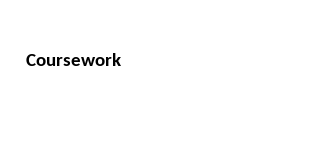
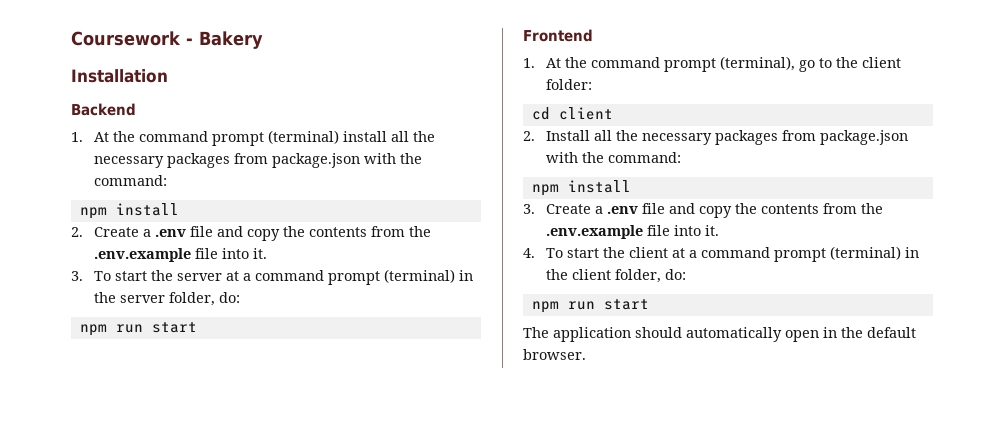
(121, 59) none -> [186,31,263,49] [71,69,168,83] [71,103,136,116] [71,130,435,146] [93,153,422,168] [93,175,167,186] [79,203,179,219] [71,226,431,241] [93,248,267,262] [71,269,473,285] [93,292,240,306] [79,322,197,336] [523,29,593,42] [523,56,901,72] [545,79,592,90] [531,107,613,120] [523,130,908,145] [545,152,681,163] [531,180,631,196] [523,203,883,218] [545,225,719,239] [523,246,919,262] [545,269,686,283] [531,299,649,313] [523,327,916,342] [523,349,586,360] - Bakery // Installation // Backend // 1. At the command prompt (terminal) install all the necessary packages from package.json with the command: // npm install // 2. Create a .env file and copy the contents from the .env.example file into it. // 3. To start the server at a command prompt (terminal) in the server folder, do: // npm run start // Frontend // 1. At the command prompt (terminal), go to the client folder: // cd client // 2. Install all the necessary packages from package.json with the command: // npm install // 3. Create a .env file and copy the contents from the .env.example file into it. // 4. To start the client at a command prompt (terminal) in the client folder, do: // npm run start // The application should automatically open in the default browser.

